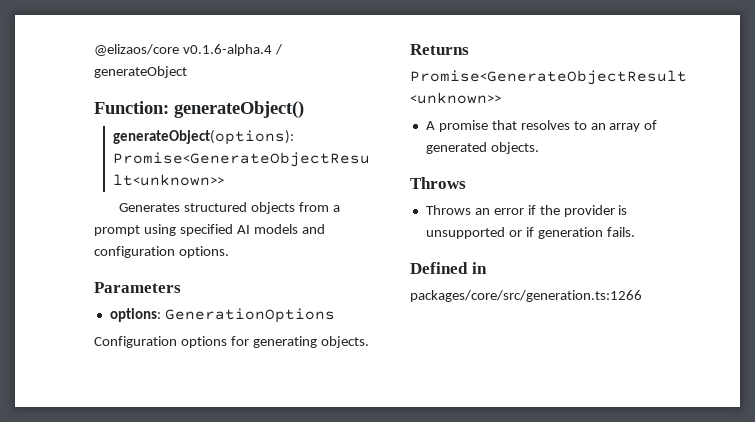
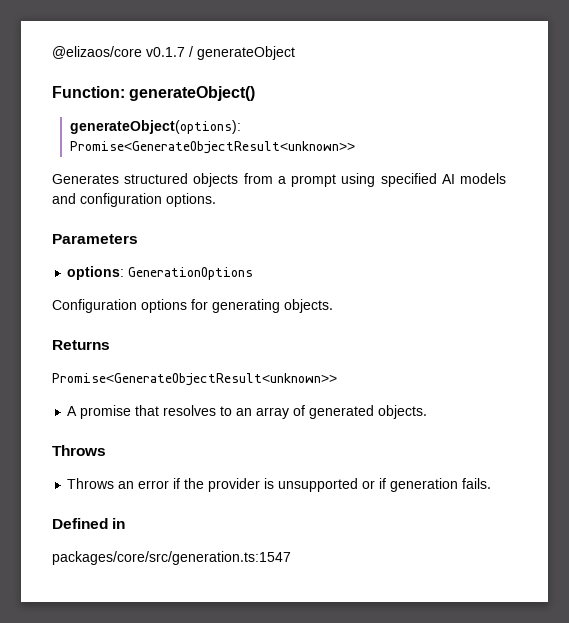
[182,44,272,56] v0.1.6-alpha.4 -> [146,47,185,57] v0.1.7
[410,290,642,302] packages/core/src/generation.ts:1266 -> [52,551,291,565] packages/core/src/generation.ts:1547

